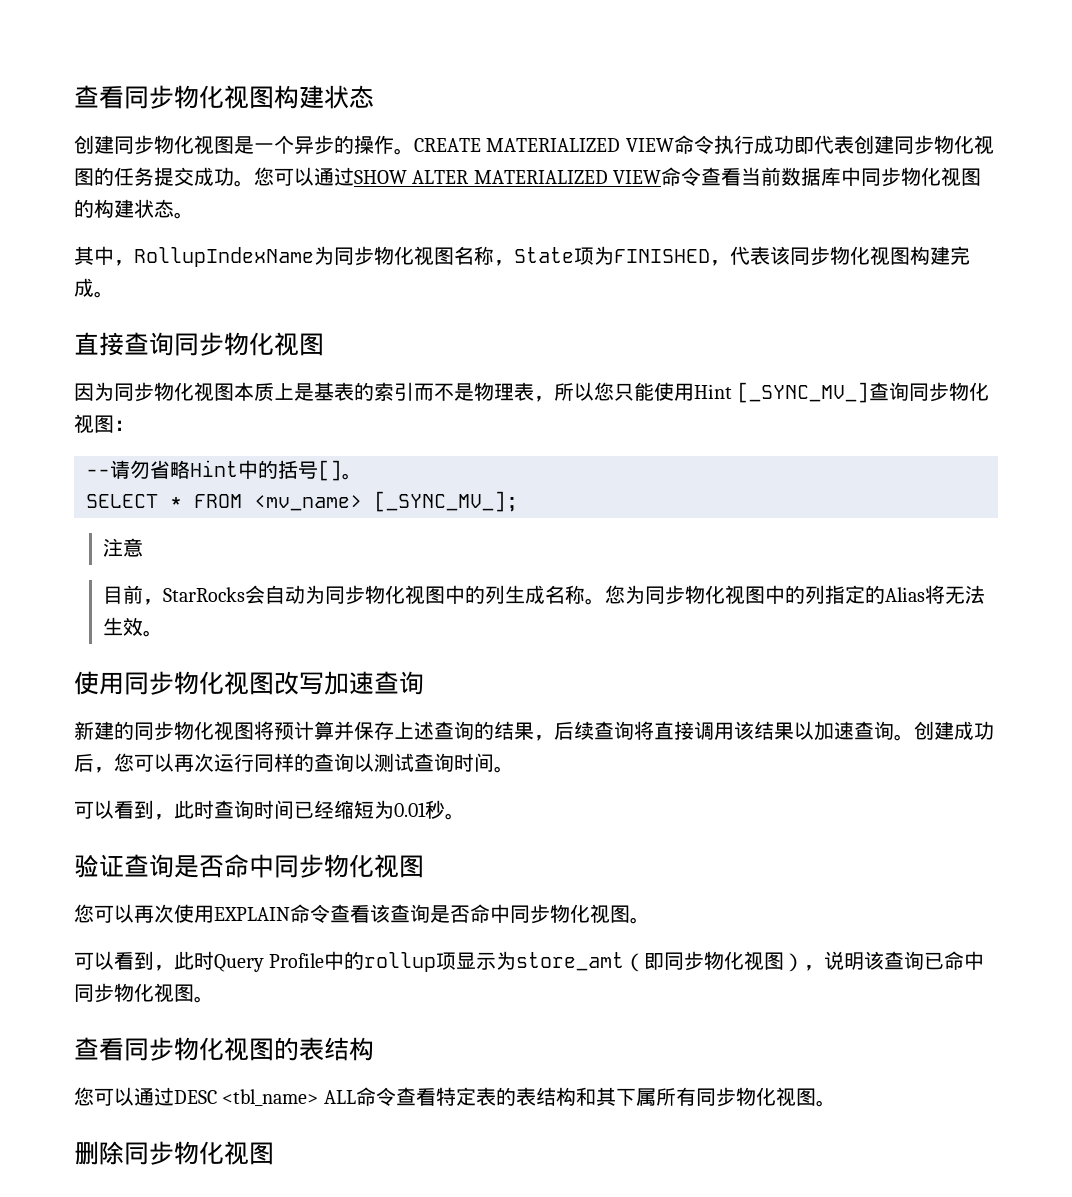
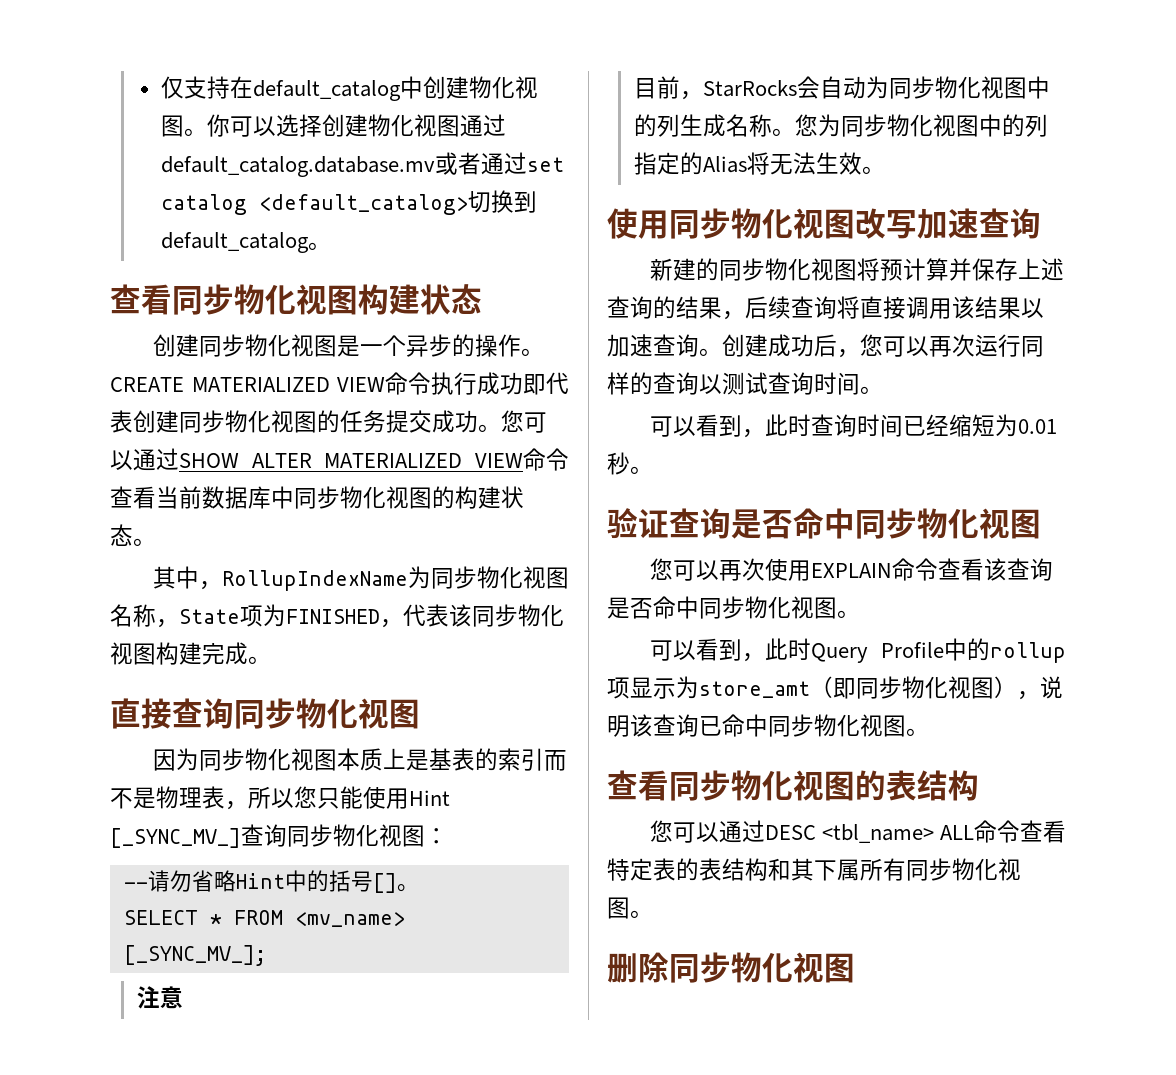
(74, 96) none -> [161,76,539,101] [161,114,507,137] [161,152,565,177] [161,190,538,215] [161,232,332,253] 仅支持在default_catalog中创建物化视图。你可以选择创建物化视图通过default_catalog.database.mv或者通过set catalog <default_catalog>切换到default_catalog。 //

